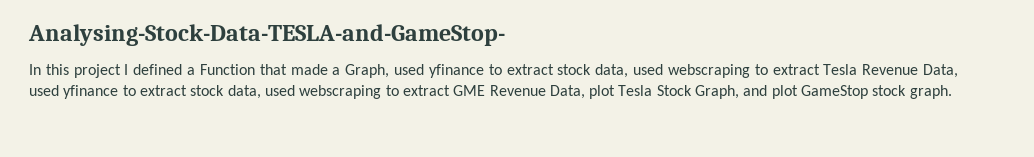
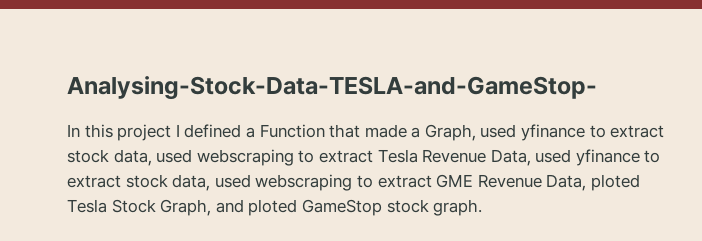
[589,85,616,99] plot -> [590,174,640,191] ploted
[771,85,798,99] plot -> [248,199,298,216] ploted

